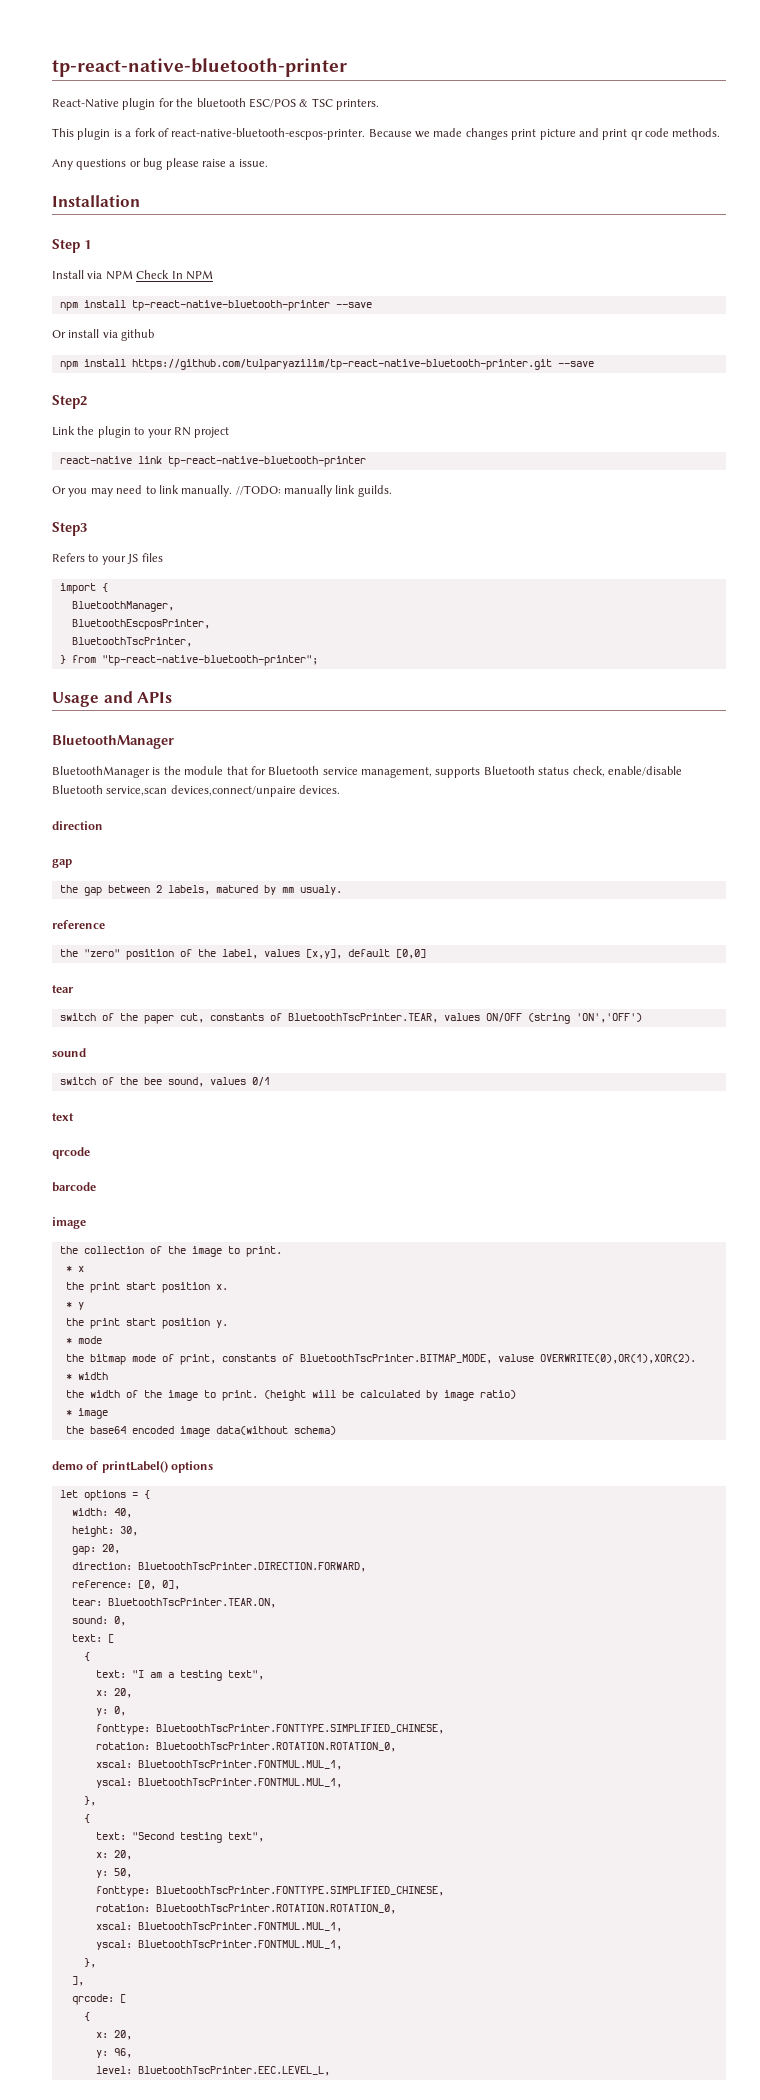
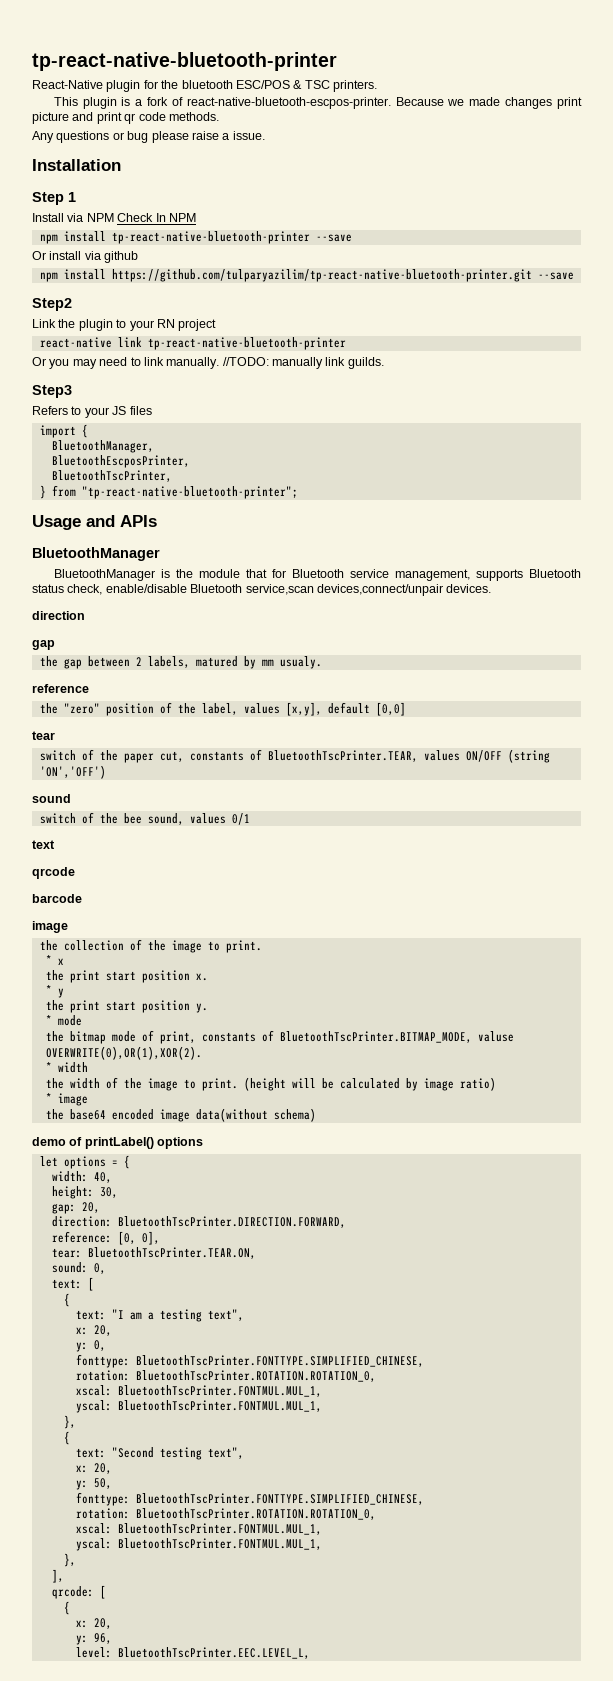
[170,785,296,797] devices,connect/unpaire -> [316,584,443,596] devices,connect/unpair

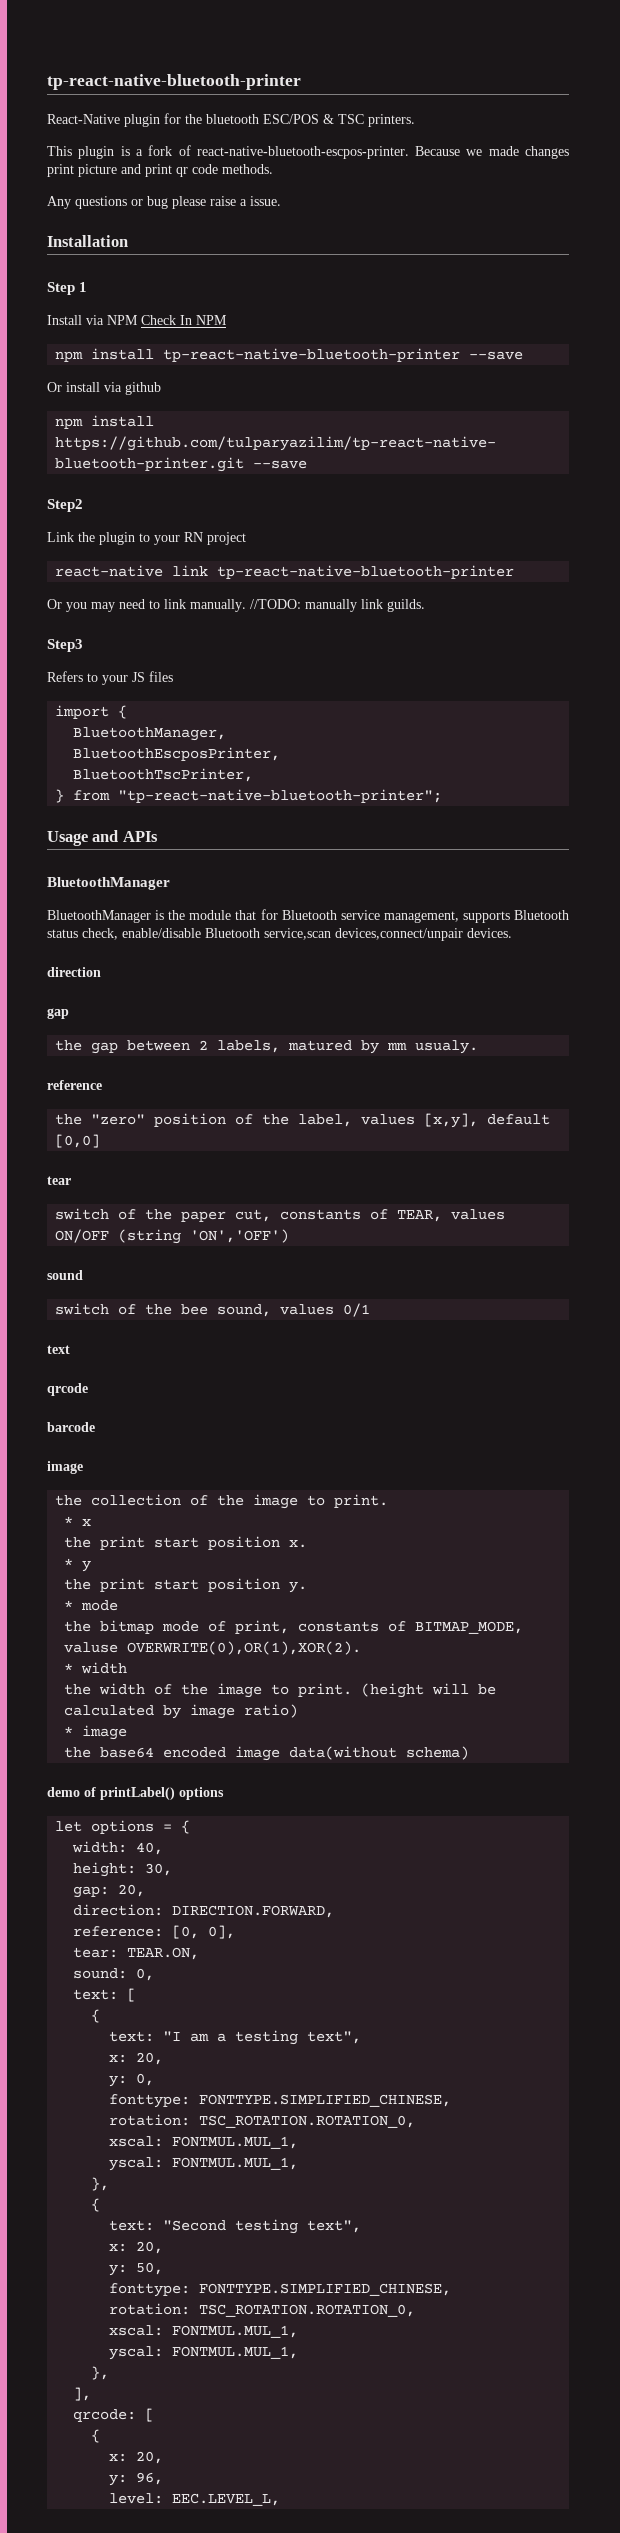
[267,750,418,762] BluetoothTscPrinter.TEAR, -> [397,1210,443,1222] TEAR,
[279,1031,472,1043] BluetoothTscPrinter.BITMAP_MODE, -> [415,1621,524,1634] BITMAP_MODE,
[117,1216,346,1228] BluetoothTscPrinter.DIRECTION.FORWARD, -> [172,1905,335,1918] DIRECTION.FORWARD,
[87,1247,256,1259] BluetoothTscPrinter.TEAR.ON, -> [127,1947,200,1960] TEAR.ON,
[135,1355,424,1367] [75,1370,376,1382] [75,1385,322,1397] [75,1400,322,1413] BluetoothTscPrinter.FONTTYPE.SIMPLIFIED_CHINESE, // rotation: BluetoothTscPrinter.ROTATION.ROTATION_0, // xscal: BluetoothTscPrinter.FONTMUL.MUL_1, // yscal: BluetoothTscPrinter.FONTMUL.MUL_1, -> [199,2094,452,2107] [109,2114,416,2128] [109,2136,299,2149] [109,2157,299,2171] FONTTYPE.SIMPLIFIED_CHINESE, // rotation: TSC_ROTATION.ROTATION_0, // xscal: FONTMUL.MUL_1, // yscal: FONTMUL.MUL_1,
[135,1493,424,1505] [75,1508,376,1520] [75,1523,322,1535] [75,1538,322,1551] BluetoothTscPrinter.FONTTYPE.SIMPLIFIED_CHINESE, // rotation: BluetoothTscPrinter.ROTATION.ROTATION_0, // xscal: BluetoothTscPrinter.FONTMUL.MUL_1, // yscal: BluetoothTscPrinter.FONTMUL.MUL_1, -> [199,2283,452,2296] [109,2303,416,2317] [109,2325,299,2338] [109,2346,299,2360] FONTTYPE.SIMPLIFIED_CHINESE, // rotation: TSC_ROTATION.ROTATION_0, // xscal: FONTMUL.MUL_1, // yscal: FONTMUL.MUL_1,
[117,1647,310,1659] BluetoothTscPrinter.EEC.LEVEL_L, -> [172,2493,281,2506] EEC.LEVEL_L,

